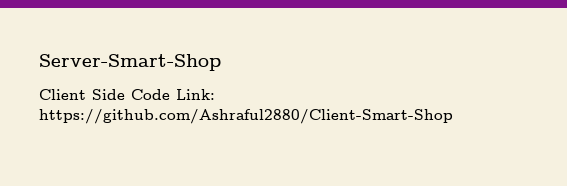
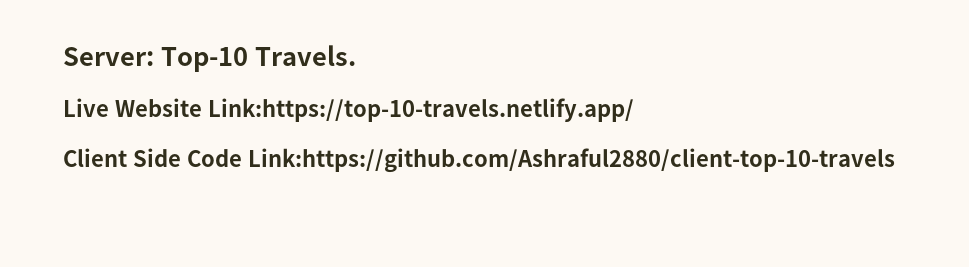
[39,54,221,71] Server-Smart-Shop -> [63,45,356,72] [63,98,634,122] Server: Top-10 Travels. // Live Website Link:https://top-10-travels.netlify.app/
[176,89,215,100] [39,109,453,124] Link: https://github.com/Ashraful2880/Client-Smart-Shop -> [247,148,895,173] Link:https://github.com/Ashraful2880/client-top-10-travels

